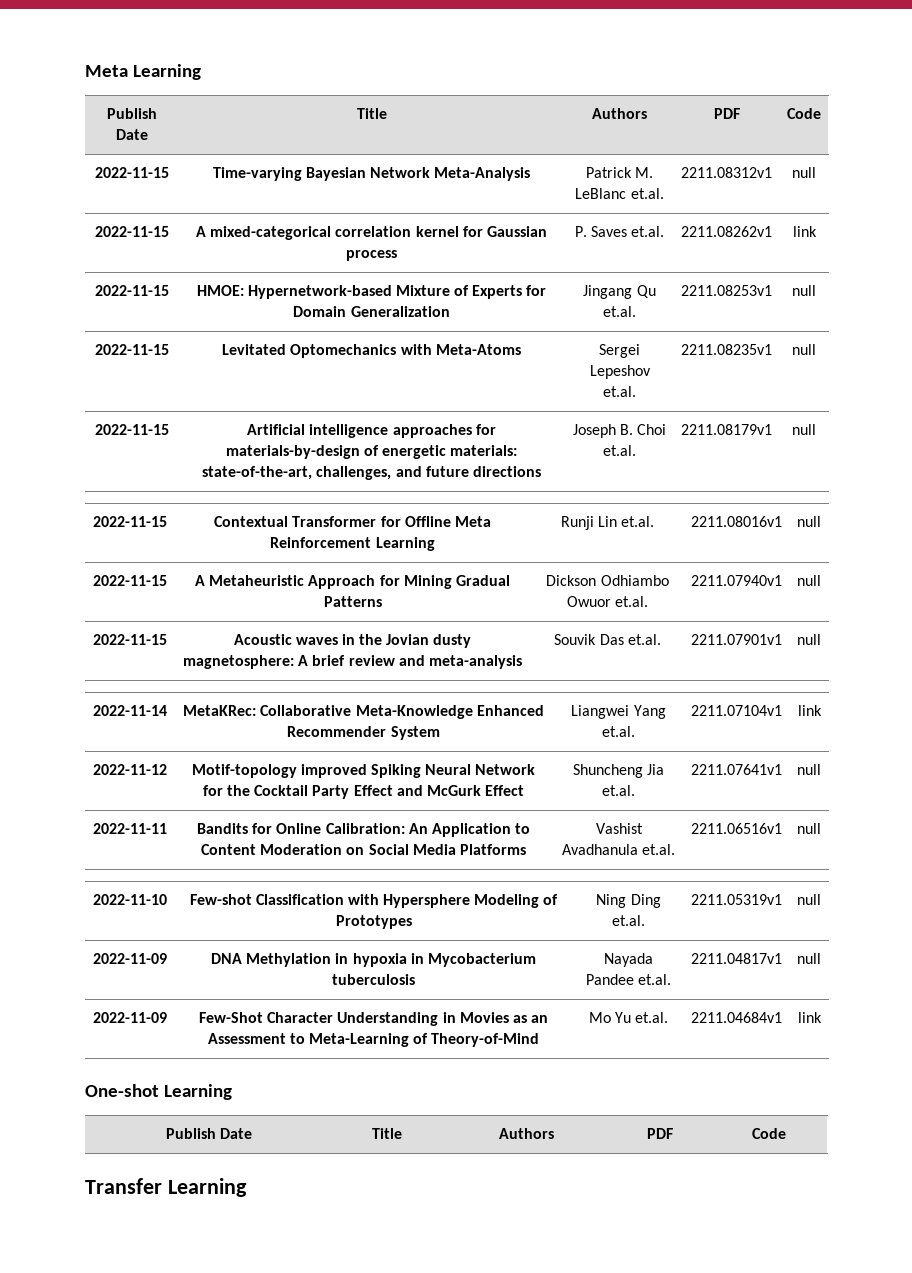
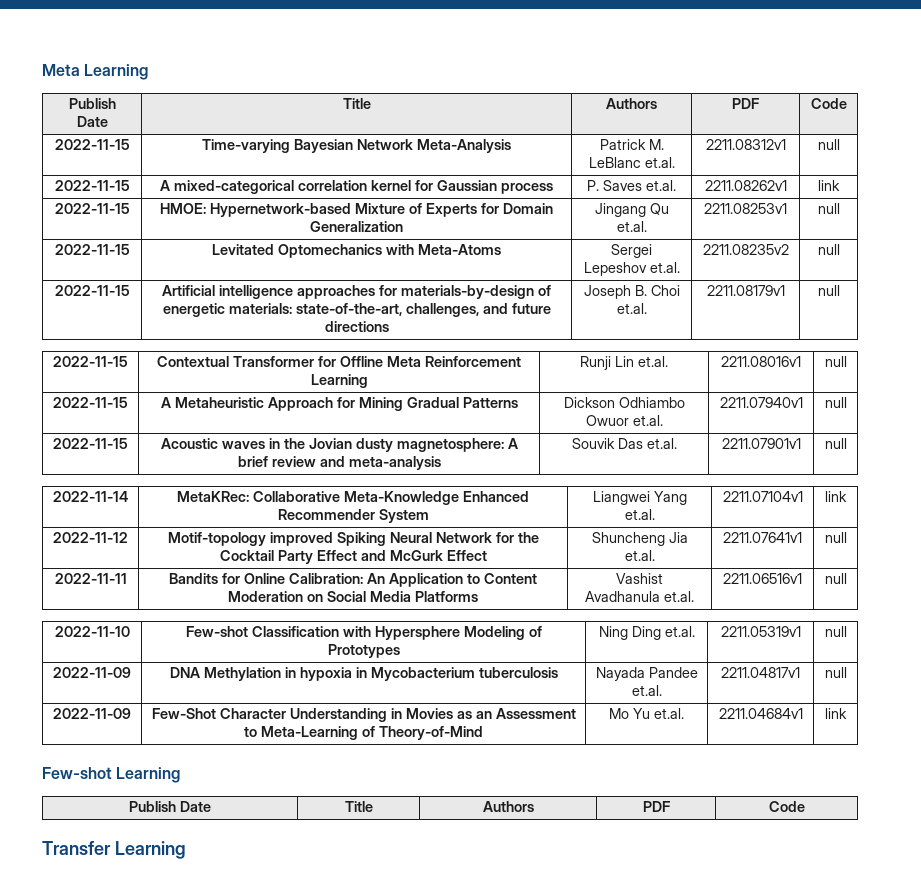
[681,344,772,355] 2211.08235v1 -> [702,244,789,255] 2211.08235v2
[85,1084,159,1097] One-shot -> [42,767,112,779] Few-shot

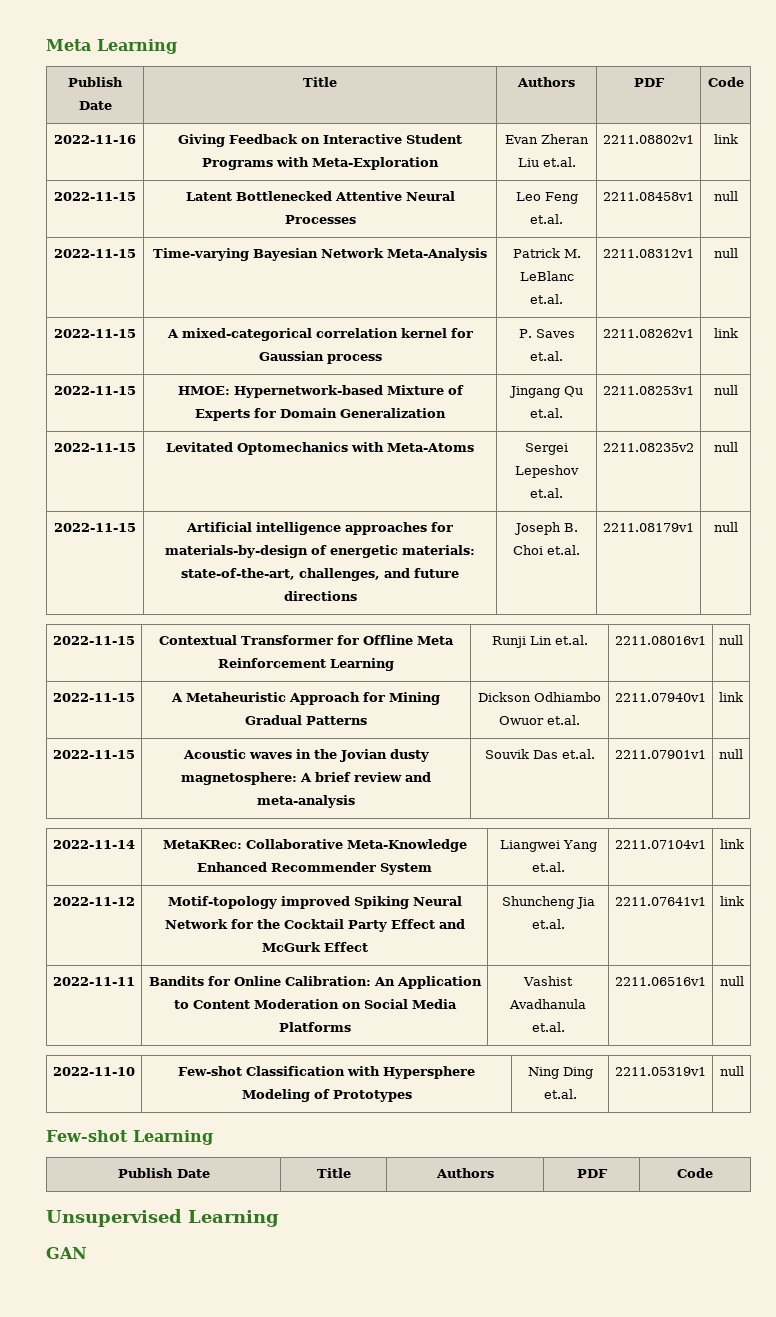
(847, 103) none -> [54,135,136,144] [178,134,462,147] [202,157,439,170] [505,134,589,144] [517,157,576,167] [603,135,694,144] [713,134,738,144] [54,192,136,201] [185,191,455,201] [284,215,356,224] [515,192,578,204] [530,214,563,224] [603,192,694,201] [713,191,738,201] // 2022-11-16 | Giving Feedback on Interactive Student Programs with Meta-Exploration | Evan Zheran Liu et.al. | 2211.08802v1 | link // 2022-11-15 | Latent Bottlenecked Attentive Neural Processes | Leo Feng et.al. | 2211.08458v1 | null
[824,397,847,408] null -> [719,692,743,702] link
[824,532,847,543] null -> [719,896,744,906] link
[53,667,131,678] [169,667,558,681] [595,667,698,681] [631,685,662,696] [721,667,800,678] [824,667,847,678] [53,708,131,719] [151,708,576,722] [244,726,484,740] [609,708,684,719] [718,708,803,719] [825,708,847,719] // 2022-11-09 | DNA Methylation in hypoxia in Mycobacterium tuberculosis | Nayada Pandee et.al. | 2211.04817v1 | null // 2022-11-09 | Few-Shot Character Understanding in Movies as an Assessment to Meta-Learning of Theory-of-Mind | Mo Yu et.al. | 2211.04684v1 | link -> (744, 1071) none
[42,841,186,859] Transfer Learning -> [46,1209,279,1227] [46,1247,87,1259] Unsupervised Learning // GAN

